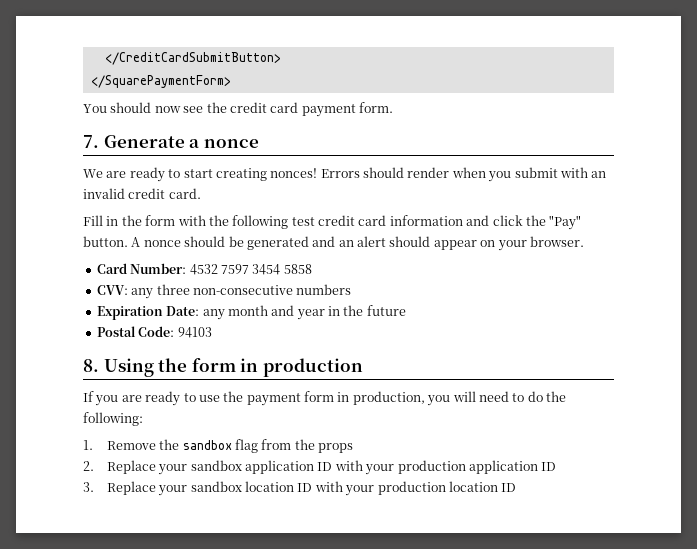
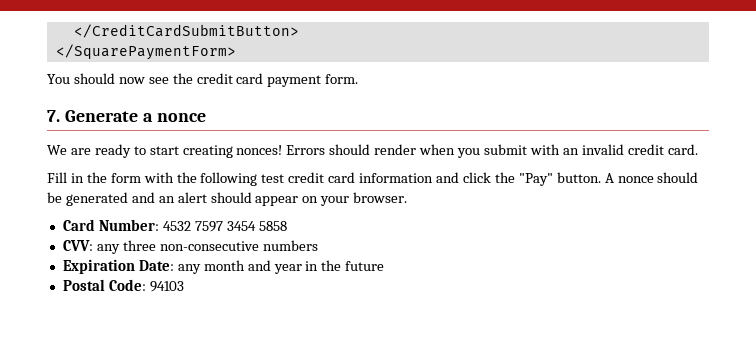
[83,358,363,377] [83,391,566,406] [83,412,143,426] [83,439,354,453] [83,460,557,475] [83,481,517,496] // 8. Using the form in production // If you are ready to use the payment form in production, you will need to do the following: // 1. Remove the sandbox flag from the props // 2. Replace your sandbox application ID with your production application ID // 3. Replace your sandbox location ID with your production location ID -> (184, 286) none

